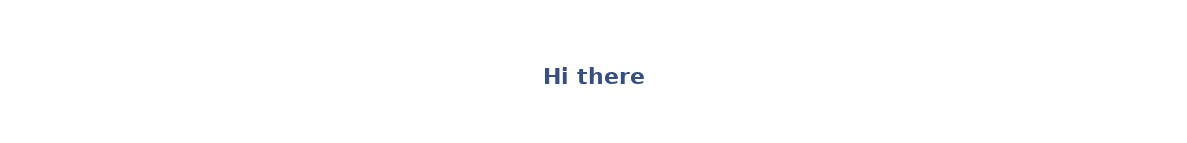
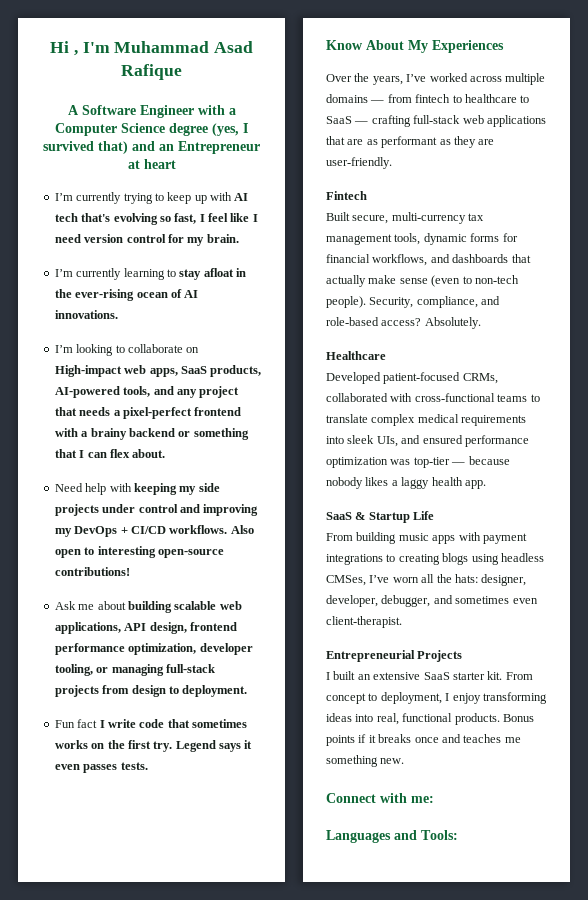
[576,67,645,84] there -> [73,41,253,56] [121,64,182,80] [67,105,236,118] [55,123,248,136] [43,141,260,154] [127,159,176,169] [54,192,249,204] [54,213,258,225] [54,234,239,246] [54,268,246,280] [54,289,199,301] [54,310,118,319] [54,344,200,356] [54,365,262,377] [54,386,240,398] [54,407,242,419] [54,428,249,440] [54,449,166,458] [54,483,220,495] [54,504,259,516] [54,525,254,537] [54,546,224,558] [54,567,130,576] [54,601,242,613] [54,622,237,634] [54,643,253,655] [54,664,215,676] [54,685,248,697] [54,719,247,728] [54,740,253,752] [54,762,148,773] [326,40,504,53] [326,73,546,85] [326,94,530,103] [326,115,546,127] [326,136,495,148] [326,157,392,169] [326,191,367,200] [326,212,485,224] [326,233,518,245] [326,254,531,266] [326,275,519,287] [326,296,501,308] [326,317,481,329] [326,351,386,360] [326,372,498,384] [326,393,540,402] [326,414,527,426] [326,435,529,447] [326,456,510,468] [326,477,486,489] [326,511,435,523] [326,532,527,544] [326,553,544,565] [326,574,527,586] [326,595,538,607] [326,616,402,628] [326,650,463,662] [326,671,533,680] [326,692,547,704] [326,713,534,725] [326,734,521,746] [326,755,405,767] [326,793,434,803] [326,830,458,843] , I'm Muhammad Asad Rafique // A Software Engineer with a Computer Science degree (yes, I survived that) and an Entrepreneur at heart // I’m currently trying to keep up with AI tech that's evolving so fast, I feel like I need version control for my brain. // I’m currently learning to stay afloat in the ever-rising ocean of AI innovations. // I’m looking to collaborate on High-impact web apps, SaaS products, AI-powered tools, and any project that needs a pixel-perfect frontend with a brainy backend or something that I can flex about. // Need help with keeping my side projects under control and improving my DevOps + CI/CD workflows. Also open to interesting open-source contributions! // Ask me about building scalable web applications, API design, frontend performance optimization, developer tooling, or managing full-stack projects from design to deployment. // Fun fact I write code that sometimes works on the first try. Legend says it even passes tests. // Know About My Experiences // Over the years, I’ve worked across multiple domains — from fintech to healthcare to SaaS — crafting full-stack web applications that are as performant as they are user-friendly. // Fintech // Built secure, multi-currency tax management tools, dynamic forms for financial workflows, and dashboards that actually make sense (even to non-tech people). Security, compliance, and role-based access? Absolutely. // Healthcare // Developed patient-focused CRMs, collaborated with cross-functional teams to translate complex medical requirements into sleek UIs, and ensured performance optimization was top-tier — because nobody likes a laggy health app. // SaaS & Startup Life // From building music apps with payment integrations to creating blogs using headless CMSes, I’ve worn all the hats: designer, developer, debugger, and sometimes even client-therapist. // Entrepreneurial Projects // I built an extensive SaaS starter kit. From concept to deployment, I enjoy transforming ideas into real, functional products. Bonus points if it breaks once and teaches me something new. // Connect with me: // Languages and Tools:

